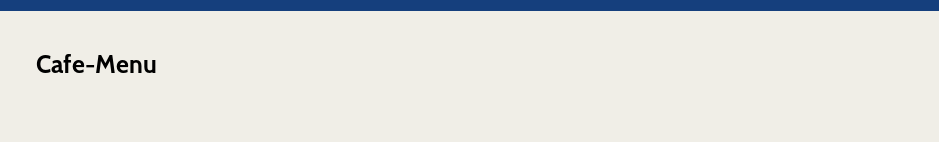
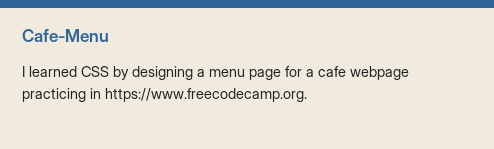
(157, 63) none -> [22,66,409,80] [22,88,307,102] // I learned CSS by designing a menu page for a cafe webpage practicing in https://www.freecodecamp.org.

